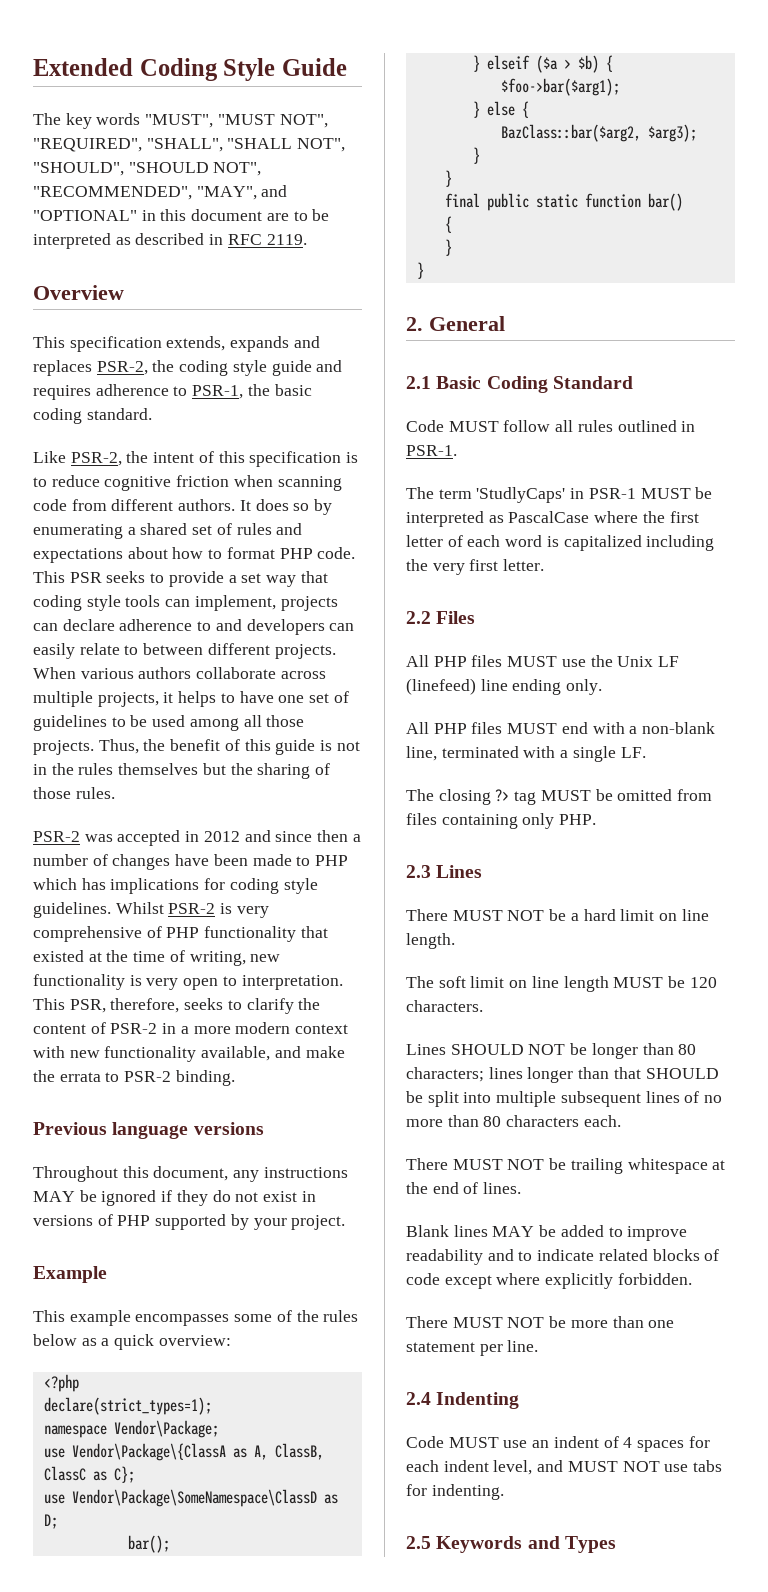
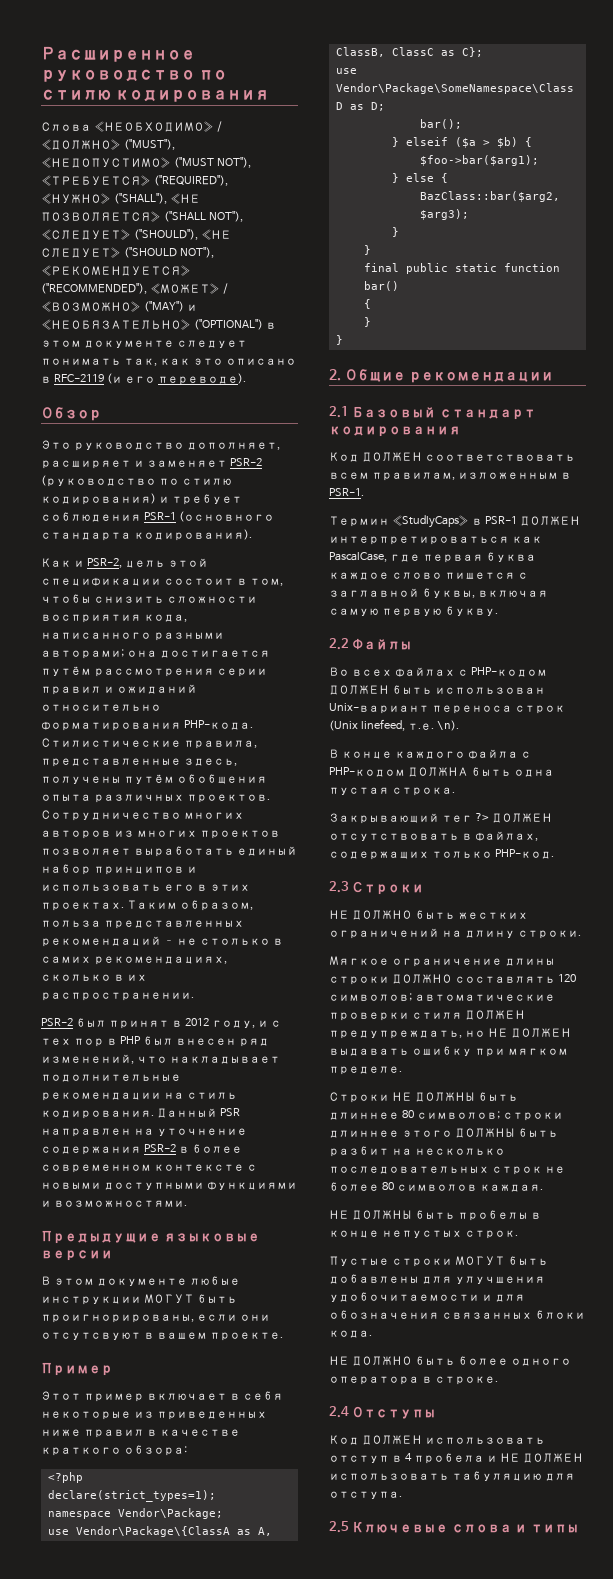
[33,58,347,81] [33,113,328,129] [33,138,346,152] [33,162,262,176] [33,185,288,200] [33,209,330,221] [33,233,307,249] [33,285,124,300] [33,336,320,352] [33,360,343,376] [33,384,312,400] [33,408,152,424] [33,451,359,467] [33,475,342,491] [33,499,333,515] [33,523,303,539] [33,547,356,563] [33,571,328,587] [33,595,338,611] [33,619,355,635] [33,643,336,659] [33,667,326,679] [33,691,349,707] [33,715,305,731] [33,739,360,755] [33,763,331,779] [33,787,115,799] [33,830,361,846] [33,854,349,870] [33,878,318,894] [33,902,269,918] [33,926,328,942] [33,950,281,966] [33,974,343,990] [33,998,321,1014] [33,1022,349,1034] [33,1046,345,1062] [33,1070,235,1086] [33,1122,264,1139] [33,1166,348,1182] [33,1190,316,1206] [33,1214,346,1230] [33,1266,107,1283] [33,1310,359,1326] [33,1334,231,1350] Extended Coding Style Guide // The key words "MUST", "MUST NOT", "REQUIRED", "SHALL", "SHALL NOT", "SHOULD", "SHOULD NOT", "RECOMMENDED", "MAY", and "OPTIONAL" in this document are to be interpreted as described in RFC 2119. // Overview // This specification extends, expands and replaces PSR-2, the coding style guide and requires adherence to PSR-1, the basic coding standard. // Like PSR-2, the intent of this specification is to reduce cognitive friction when scanning code from different authors. It does so by enumerating a shared set of rules and expectations about how to format PHP code. This PSR seeks to provide a set way that coding style tools can implement, projects can declare adherence to and developers can easily relate to between different projects. When various authors collaborate across multiple projects, it helps to have one set of guidelines to be used among all those projects. Thus, the benefit of this guide is not in the rules themselves but the sharing of those rules. // PSR-2 was accepted in 2012 and since then a number of changes have been made to PHP which has implications for coding style guidelines. Whilst PSR-2 is very comprehensive of PHP functionality that existed at the time of writing, new functionality is very open to interpretation. This PSR, therefore, seeks to clarify the content of PSR-2 in a more modern context with new functionality available, and make the errata to PSR-2 binding. // Previous language versions // Throughout this document, any instructions MAY be ignored if they do not exist in versions of PHP supported by your project. // Example // This example encompasses some of the rules below as a quick overview: -> [41,46,195,62] [41,69,228,82] [41,89,270,102] [41,121,222,132] [41,139,175,150] [41,157,251,168] [41,175,228,186] [41,193,200,204] [41,211,243,222] [41,229,231,240] [41,247,214,258] [41,265,191,276] [41,283,228,294] [41,301,197,312] [41,319,276,330] [41,340,247,348] [41,358,296,366] [41,373,246,385] [41,407,101,421] [41,440,280,451] [41,458,262,469] [41,475,232,487] [41,493,242,505] [41,511,274,522] [41,529,252,541] [41,558,208,568] [41,577,283,586] [41,594,257,603] [41,614,187,623] [41,632,224,641] [41,649,270,659] [41,666,267,677] [41,684,197,695] [41,704,161,711] [41,720,253,731] [41,738,257,749] [41,758,237,767] [41,774,267,784] [41,794,270,803] [41,810,244,821] [41,830,280,839] [41,846,297,857] [41,864,197,875] [41,884,250,891] [41,900,253,911] [41,920,244,929] [41,936,283,947] [41,956,227,965] [41,974,147,981] [41,992,194,1001] [41,1018,281,1029] [41,1036,269,1047] [41,1054,280,1064] [41,1074,181,1082] [41,1092,237,1101] [41,1108,240,1119] [41,1128,247,1137] [41,1144,242,1155] [41,1164,257,1173] [41,1181,297,1190] [41,1200,187,1207] [41,1230,261,1244] [41,1250,113,1261] [41,1276,240,1286] [41,1294,237,1305] [41,1314,270,1323] [41,1332,283,1341] [41,1362,113,1376] [41,1391,283,1402] [41,1411,267,1420] [41,1429,240,1438] [41,1445,187,1456] Расширенное руководство по стилю кодирования // Слова «НЕОБХОДИМО» / «ДОЛЖНО» ("MUST"), «НЕДОПУСТИМО» ("MUST NOT"), «ТРЕБУЕТСЯ» ("REQUIRED"), «НУЖНО» ("SHALL"), «НЕ ПОЗВОЛЯЕТСЯ» ("SHALL NOT"), «СЛЕДУЕТ» ("SHOULD"), «НЕ СЛЕДУЕТ» ("SHOULD NOT"), «РЕКОМЕНДУЕТСЯ» ("RECOMMENDED"), «МОЖЕТ» / «ВОЗМОЖНО» ("MAY") и «НЕОБЯЗАТЕЛЬНО» ("OPTIONAL") в этом документе следует понимать так, как это описано в RFC-2119 (и его переводе). // Обзор // Это руководство дополняет, расширяет и заменяет PSR-2 (руководство по стилю кодирования) и требует соблюдения PSR-1 (основного стандарта кодирования). // Как и PSR-2, цель этой спецификации состоит в том, чтобы снизить сложности восприятия кода, написанного разными авторами; она достигается путём рассмотрения серии правил и ожиданий относительно форматирования PHP-кода. Стилистические правила, представленные здесь, получены путём обобщения опыта различных проектов. Сотрудничество многих авторов из многих проектов позволяет выработать единый набор принципов и использовать его в этих проектах. Таким образом, польза представленных рекомендаций – не столько в самих рекомендациях, сколько в их распространении. // PSR-2 был принят в 2012 году, и с тех пор в PHP был внесен ряд изменений, что накладывает подолнительные рекомендации на стиль кодирования. Данный PSR направлен на уточнение содержания PSR-2 в более современном контексте с новыми доступными функциями и возможностями. // Предыдущие языковые версии // В этом документе любые инструкции МОГУТ быть проигнорированы, если они отсутсвуют в вашем проекте. // Пример // Этот пример включает в себя некоторые из приведенных ниже правил в качестве краткого обзора:
[429,316,505,331] General -> [344,369,553,383] Общие рекомендации
[436,376,633,393] [406,420,696,432] [406,445,457,456] [406,487,713,503] [406,511,699,527] [406,535,715,551] [406,559,545,575] [406,611,476,624] [406,655,680,667] [406,678,603,695] [406,722,716,734] [406,746,646,762] [406,789,713,805] [406,813,597,829] [406,865,483,878] [406,909,709,921] [406,933,455,949] [406,976,717,992] [406,1000,483,1012] [406,1043,697,1059] [406,1067,719,1083] [406,1091,723,1107] [406,1115,621,1127] [406,1158,726,1174] [406,1182,522,1194] [406,1225,688,1241] [406,1249,720,1265] [406,1273,692,1289] [406,1316,675,1328] [406,1340,539,1356] [406,1392,520,1409] [406,1436,710,1452] [406,1460,723,1475] [406,1484,504,1500] [406,1536,616,1553] Basic Coding Standard // Code MUST follow all rules outlined in PSR-1. // The term 'StudlyCaps' in PSR-1 MUST be interpreted as PascalCase where the first letter of each word is capitalized including the very first letter. // 2.2 Files // All PHP files MUST use the Unix LF (linefeed) line ending only. // All PHP files MUST end with a non-blank line, terminated with a single LF. // The closing ?> tag MUST be omitted from files containing only PHP. // 2.3 Lines // There MUST NOT be a hard limit on line length. // The soft limit on line length MUST be 120 characters. // Lines SHOULD NOT be longer than 80 characters; lines longer than that SHOULD be split into multiple subsequent lines of no more than 80 characters each. // There MUST NOT be trailing whitespace at the end of lines. // Blank lines MAY be added to improve readability and to indicate related blocks of code except where explicitly forbidden. // There MUST NOT be more than one statement per line. // 2.4 Indenting // Code MUST use an indent of 4 spaces for each indent level, and MUST NOT use tabs for indenting. // 2.5 Keywords and Types -> [352,406,536,420] [329,426,461,437] [329,452,575,462] [329,472,571,481] [329,488,364,497] [329,515,580,528] [329,536,542,545] [329,552,536,563] [329,572,528,580] [329,588,548,598] [329,606,498,617] [329,638,413,650] [329,667,547,677] [329,685,545,695] [329,703,565,714] [329,719,459,731] [329,749,531,759] [329,767,554,777] [329,787,455,796] [329,813,552,824] [329,831,538,841] [329,849,554,860] [329,881,425,895] [329,910,528,920] [329,928,581,939] [329,956,555,967] [329,974,576,985] [329,993,555,1001] [329,1010,525,1021] [329,1028,571,1039] [329,1046,568,1057] [329,1066,402,1075] [329,1092,518,1103] [329,1110,563,1121] [329,1128,558,1138] [329,1146,505,1157] [329,1166,565,1175] [329,1182,543,1192] [329,1210,541,1221] [329,1230,518,1239] [329,1256,548,1267] [329,1274,545,1284] [329,1292,525,1302] [329,1310,585,1319] [329,1330,372,1338] [329,1356,571,1366] [329,1376,498,1385] [329,1406,437,1419] [329,1435,545,1445] [329,1453,583,1464] [329,1471,575,1481] [329,1491,402,1499] [329,1521,579,1533] Базовый стандарт кодирования // Код ДОЛЖЕН соответствовать всем правилам, изложенным в PSR-1. // Термин «StudlyCaps» в PSR-1 ДОЛЖЕН интерпретироваться как PascalCase, где первая буква каждое слово пишется с заглавной буквы, включая самую первую букву. // 2.2 Файлы // Во всех файлах с PHP-кодом ДОЛЖЕН быть использован Unix-вариант переноса строк (Unix linefeed, т.е. \n). // В конце каждого файла с PHP-кодом ДОЛЖНА быть одна пустая строка. // Закрывающий тег ?> ДОЛЖЕН отсутствовать в файлах, содержащих только PHP-код. // 2.3 Строки // НЕ ДОЛЖНО быть жестких ограничений на длину строки. // Мягкое ограничение длины строки ДОЛЖНО составлять 120 символов; автоматические проверки стиля ДОЛЖЕН предупреждать, но НЕ ДОЛЖЕН выдавать ошибку при мягком пределе. // Строки НЕ ДОЛЖНЫ быть длиннее 80 символов; строки длиннее этого ДОЛЖНЫ быть разбит на несколько последовательных строк не более 80 символов каждая. // НЕ ДОЛЖНЫ быть пробелы в конце непустых строк. // Пустые строки МОГУТ быть добавлены для улучшения удобочитаемости и для обозначения связанных блоки кода. // НЕ ДОЛЖНО быть более одного оператора в строке. // 2.4 Отступы // Код ДОЛЖЕН использовать отступ в 4 пробела и НЕ ДОЛЖЕН использовать табуляцию для отступа. // 2.5 Ключевые слова и типы

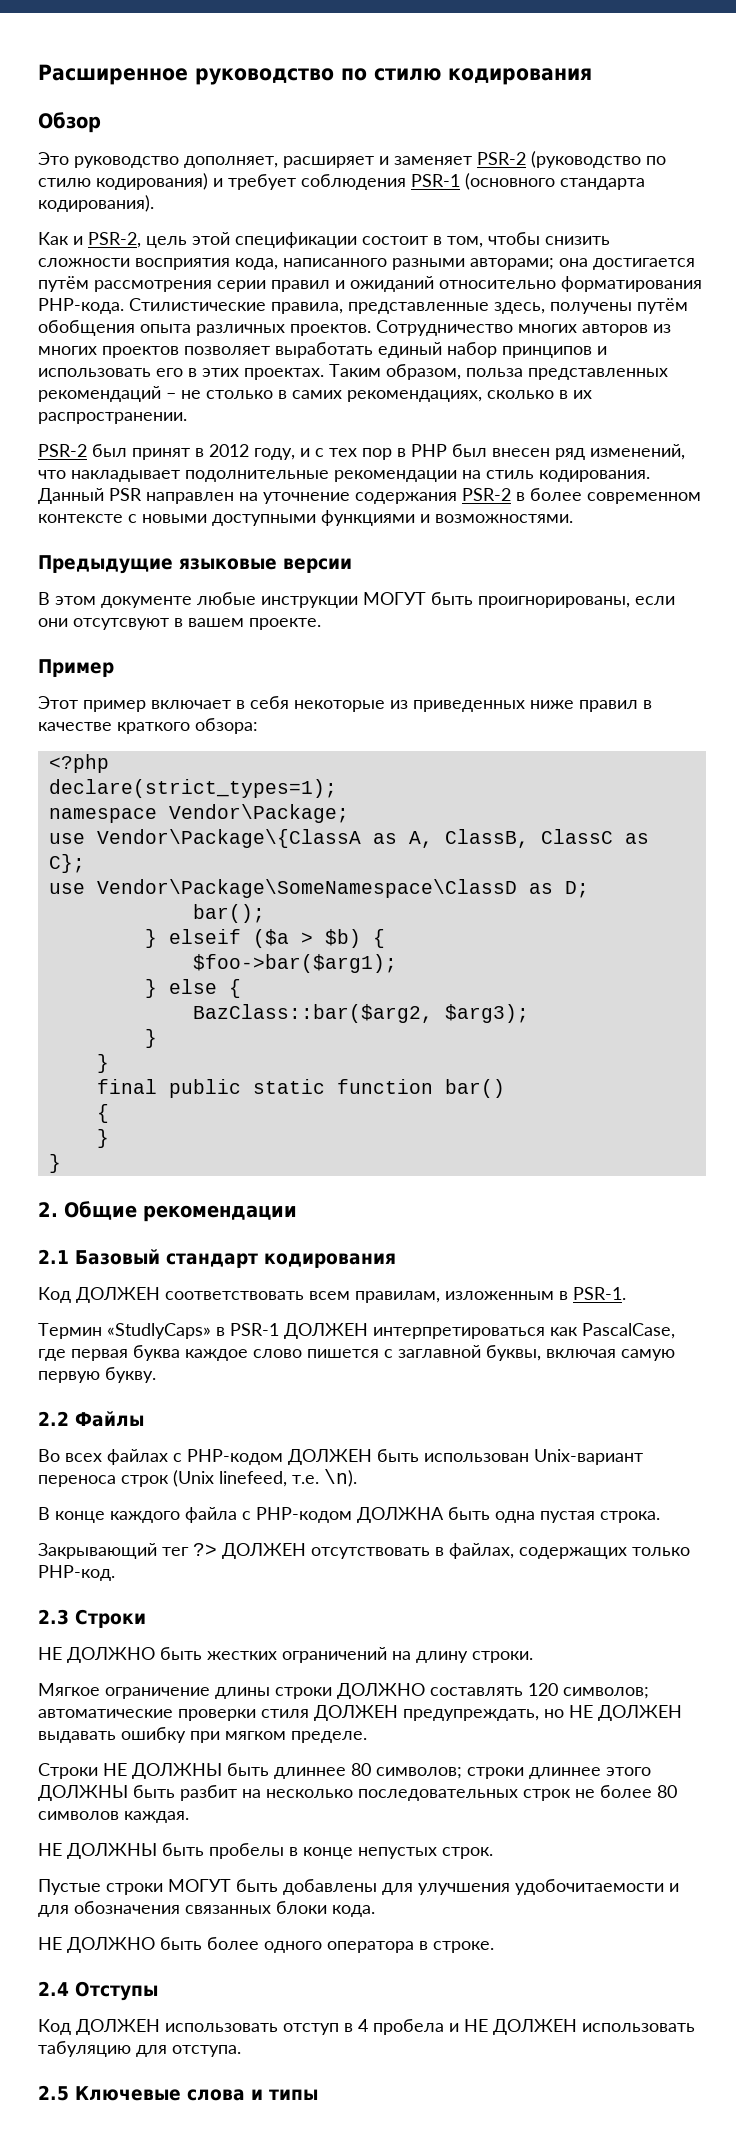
[41,121,222,132] [41,139,175,150] [41,157,251,168] [41,175,228,186] [41,193,200,204] [41,211,243,222] [41,229,231,240] [41,247,214,258] [41,265,191,276] [41,283,228,294] [41,301,197,312] [41,319,276,330] [41,340,247,348] [41,358,296,366] [41,373,246,385] // Слова «НЕОБХОДИМО» / «ДОЛЖНО» ("MUST"), «НЕДОПУСТИМО» ("MUST NOT"), «ТРЕБУЕТСЯ» ("REQUIRED"), «НУЖНО» ("SHALL"), «НЕ ПОЗВОЛЯЕТСЯ» ("SHALL NOT"), «СЛЕДУЕТ» ("SHOULD"), «НЕ СЛЕДУЕТ» ("SHOULD NOT"), «РЕКОМЕНДУЕТСЯ» ("RECOMMENDED"), «МОЖЕТ» / «ВОЗМОЖНО» ("MAY") и «НЕОБЯЗАТЕЛЬНО» ("OPTIONAL") в этом документе следует понимать так, как это описано в RFC-2119 (и его переводе). -> (592, 76) none

